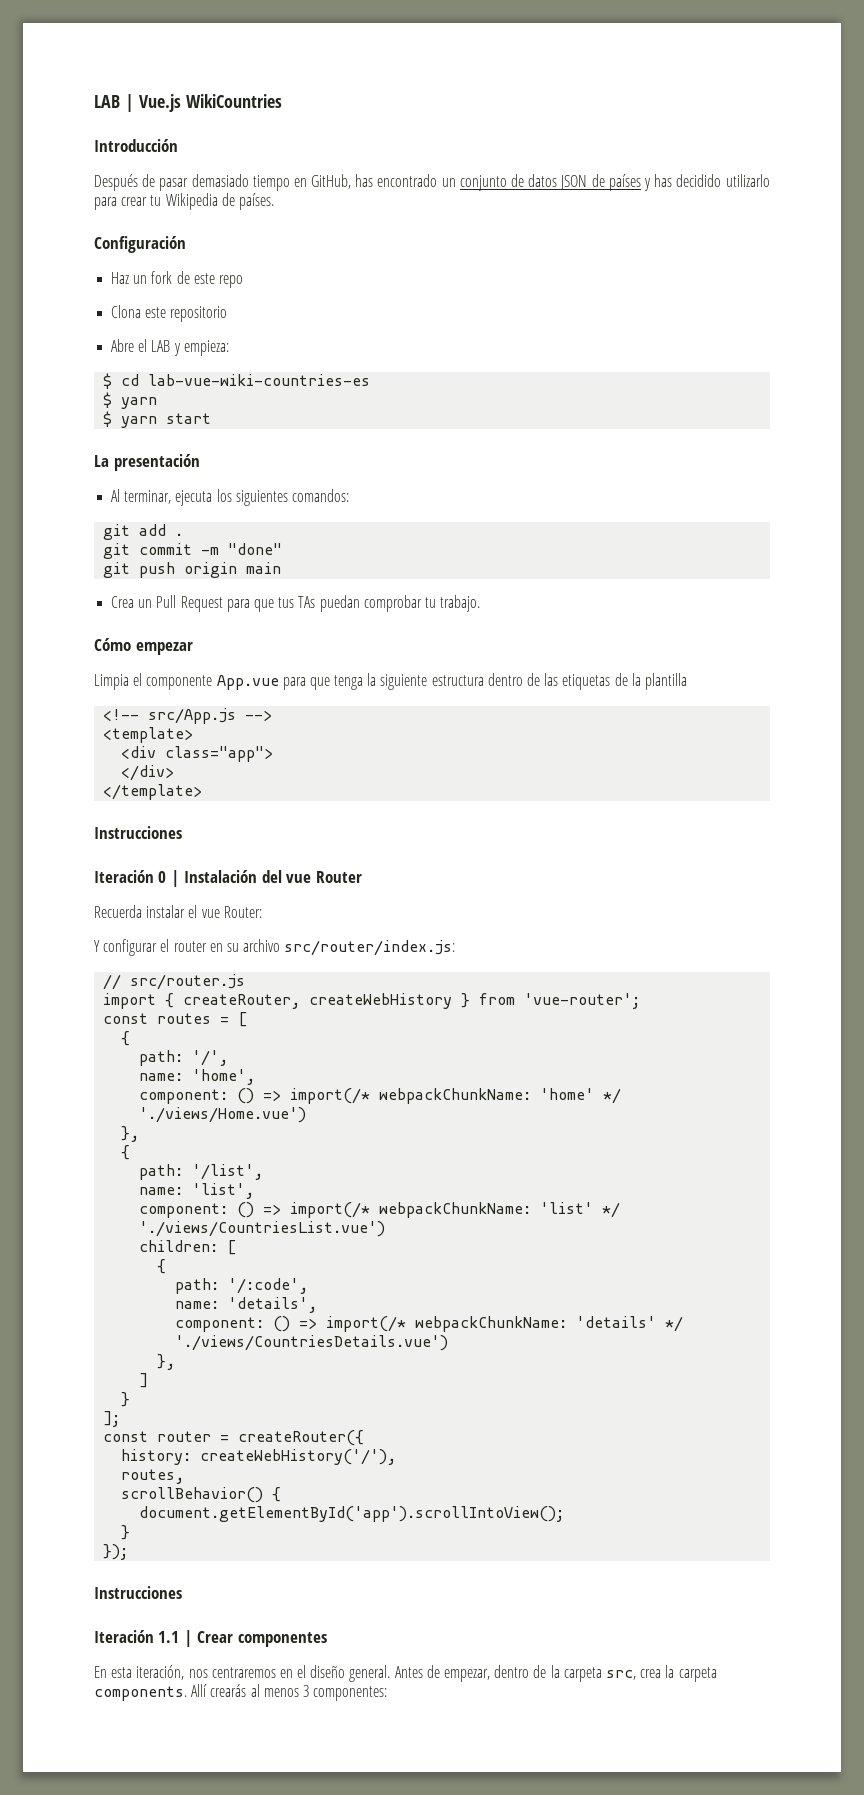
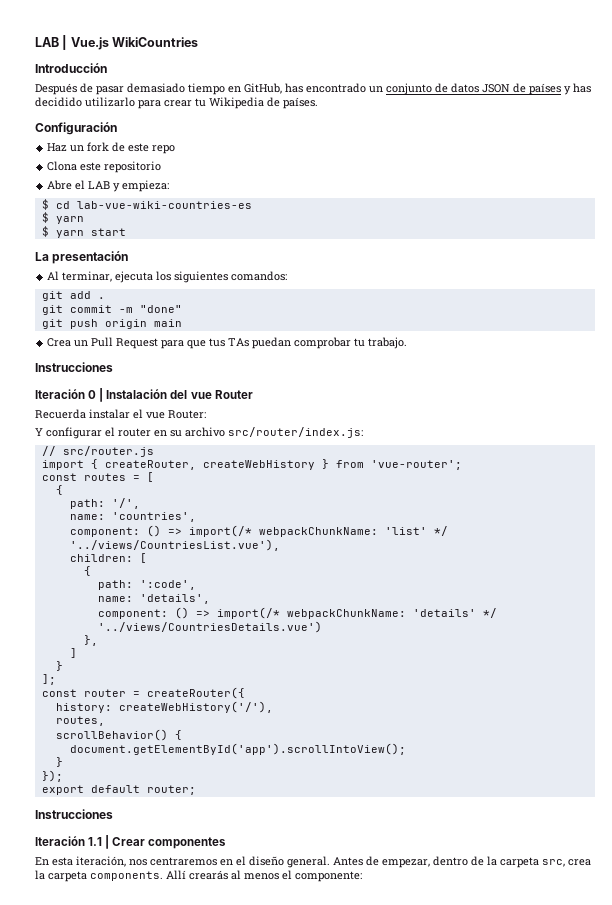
[94,638,193,655] [94,673,687,690] [103,708,273,724] [103,727,194,743] [121,746,274,762] [121,765,175,781] [103,784,203,800] // Cómo empezar // Limpia el componente App.vue para que tenga la siguiente estructura dentro de las etiquetas de la plantilla // <!-- src/App.js --> // <template> // <div class="app"> // </div> // </template> -> (408, 343) none
[192,1069,256,1085] [139,1088,622,1104] [139,1107,307,1123] [121,1126,140,1142] [121,1145,131,1160] [139,1164,264,1180] [139,1183,255,1199] 'home', // component: () => import(/* webpackChunkName: 'home' */ './views/Home.vue') // }, // { // path: '/list', // name: 'list', -> [111,512,196,522] 'countries',
[139,1221,386,1237] './views/CountriesList.vue') -> [69,539,280,551] '../views/CountriesList.vue'),
[228,1278,309,1294] '/:code', -> [139,580,196,590] ':code',
[175,1335,449,1351] './views/CountriesDetails.vue') -> [97,621,322,633] '../views/CountriesDetails.vue')
(129, 1552) none -> [41,785,196,795] // export default router;
[302,1685,388,1701] 3 componentes: -> [282,870,362,882] el componente:

